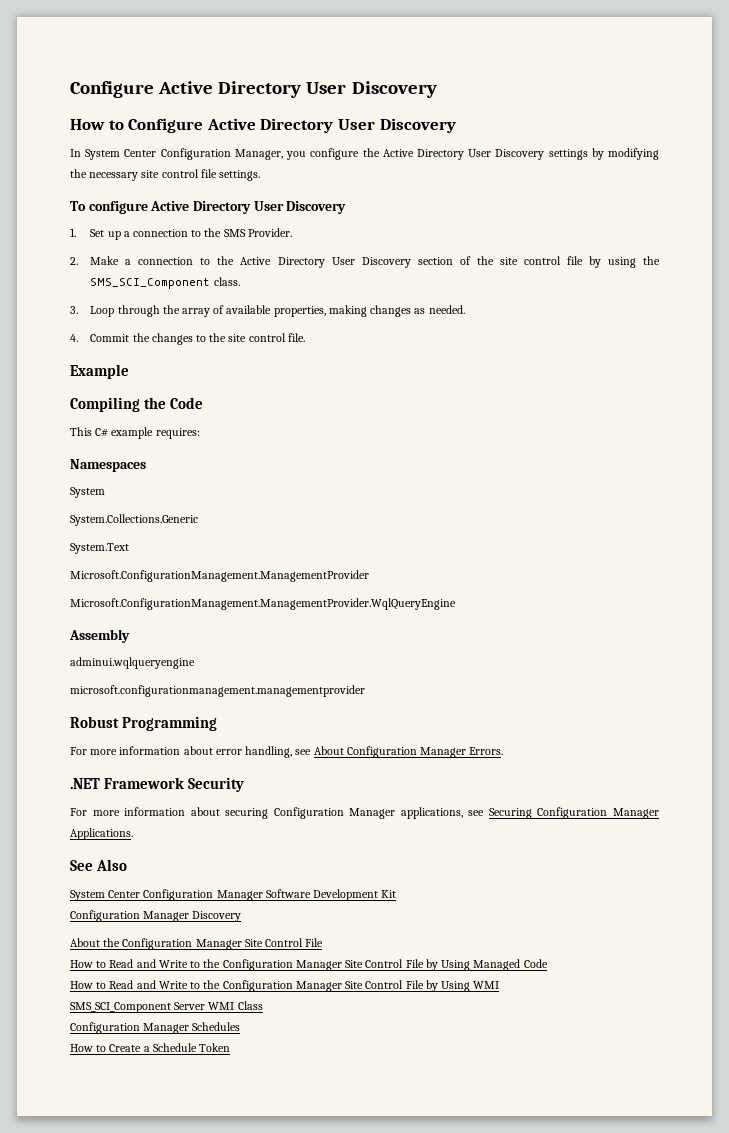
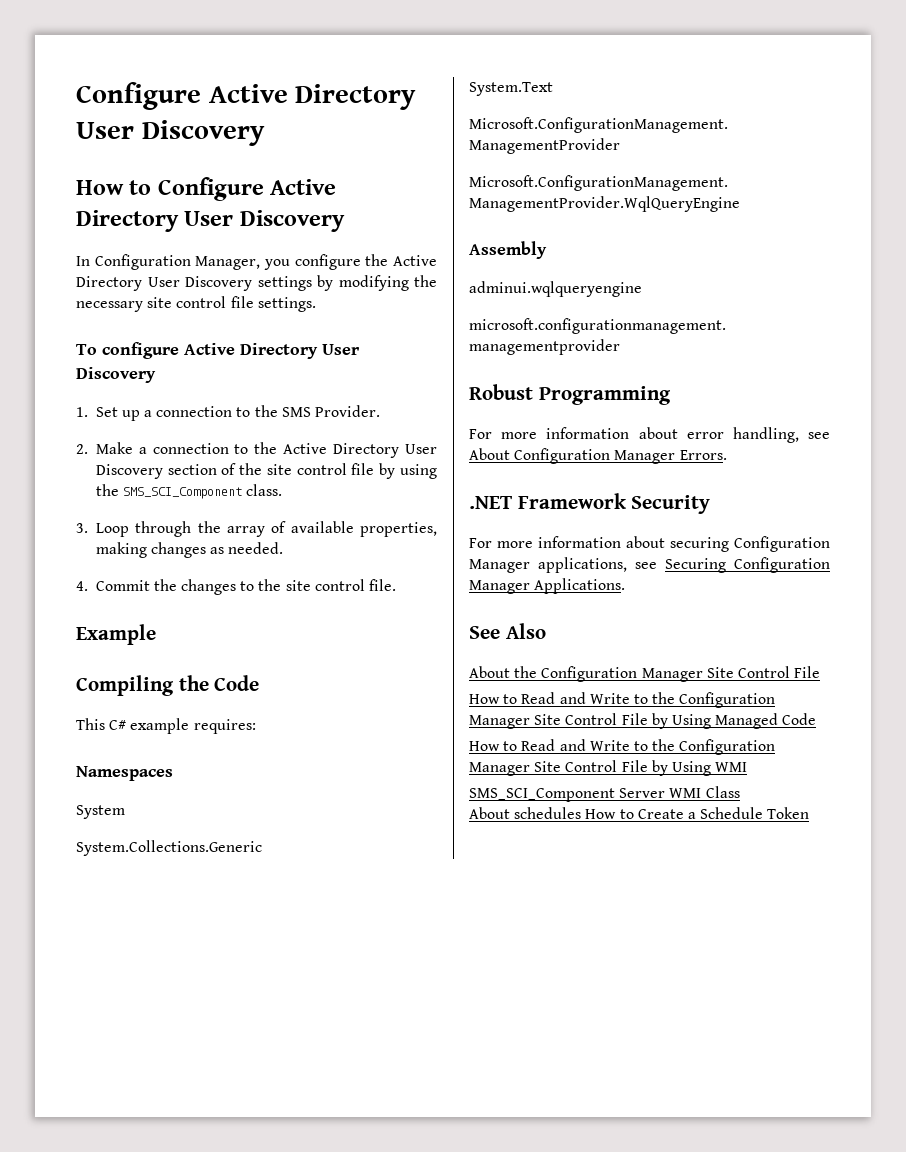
[85,149,157,160] System Center -> (90, 261) none
[70,889,397,901] [70,910,242,922] // System Center Configuration Manager Software Development Kit // Configuration Manager Discovery -> (546, 631) none
[70,1022,241,1034] Configuration Manager Schedules // -> [469,807,582,819] About schedules

